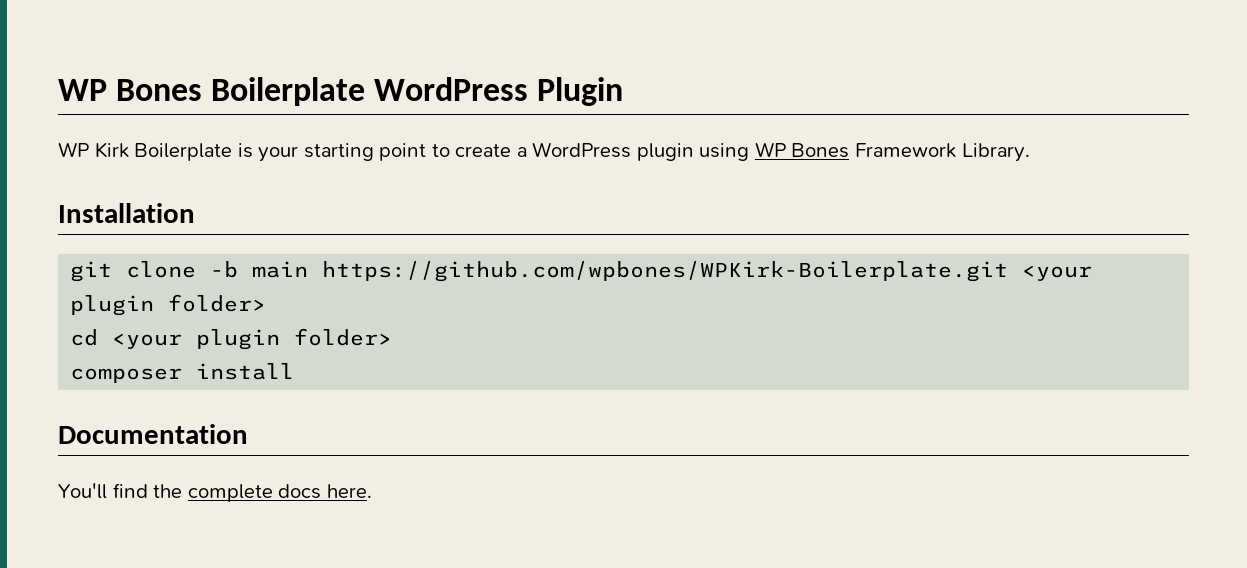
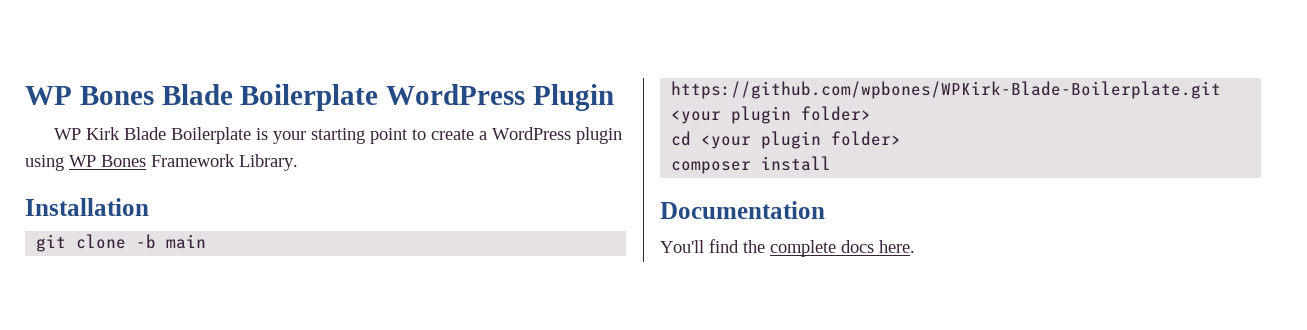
[58,79,203,101] WP Bones -> [25,84,233,105] WP Bones Blade
(129, 150) none -> [123,127,166,140] Blade
[322,261,1009,282] https://github.com/wpbones/WPKirk-Boilerplate.git -> [671,81,1222,99] https://github.com/wpbones/WPKirk-Blade-Boilerplate.git

